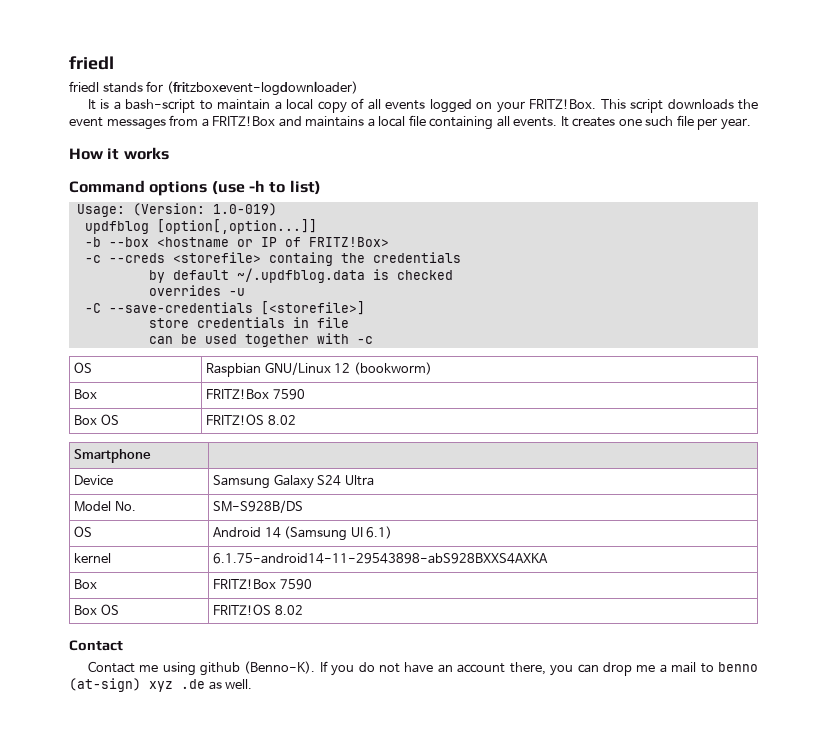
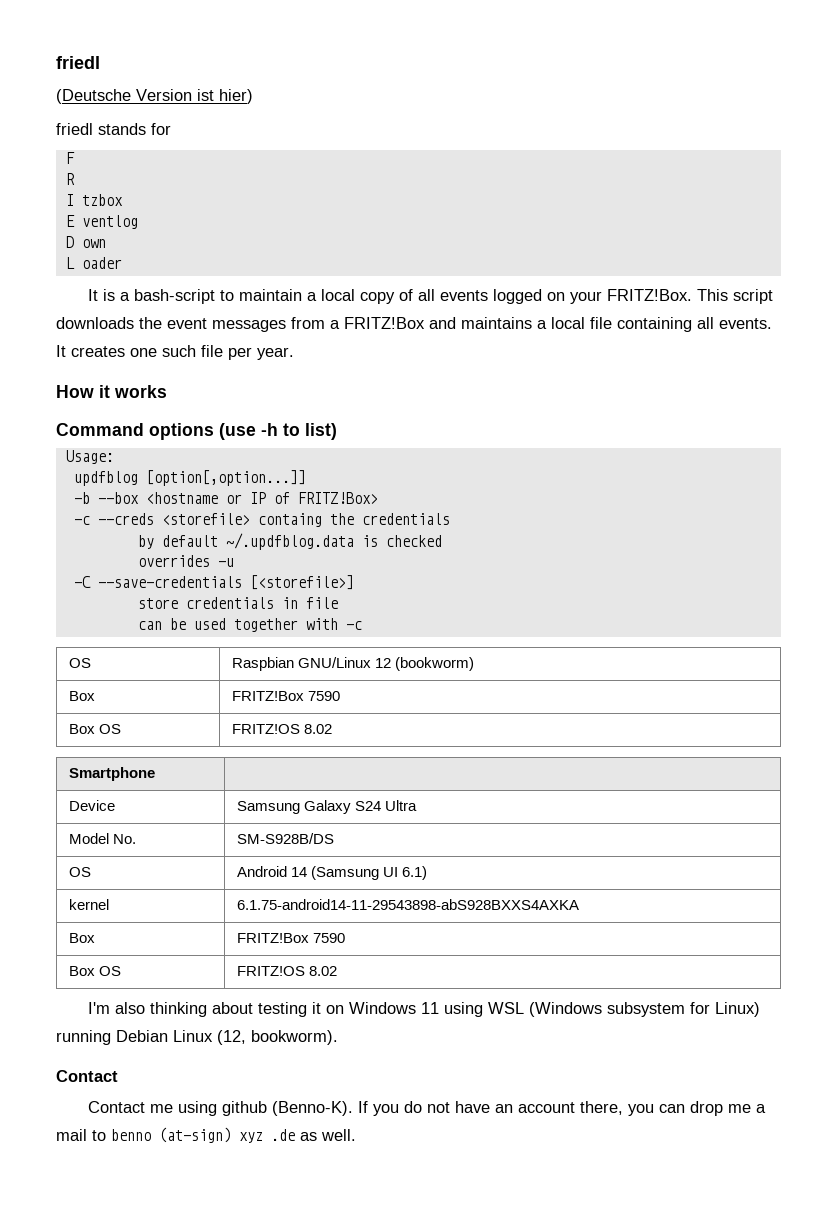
[69,56,114,70] friedl -> [56,56,100,69] [56,89,253,104] friedl // (Deutsche Version ist hier)
[166,81,358,96] (fritzboxevent-logdownloader) -> [65,152,75,164] [65,173,75,185] [65,194,123,206] [65,215,138,229] [65,236,106,248] [65,257,122,269] // F // R // I tzbox // E ventlog // D own // L oader
[132,203,277,216] (Version: 1.0-019) -> (114, 457) none
(303, 610) none -> [87,1002,760,1017] [56,1030,338,1045] // I'm also thinking about testing it on Windows 11 using WSL (Windows subsystem for Linux) running Debian Linux (12, bookworm).

